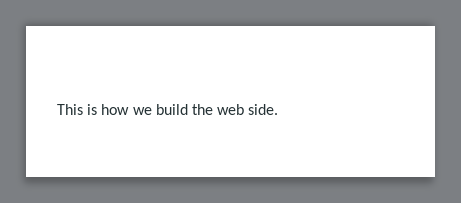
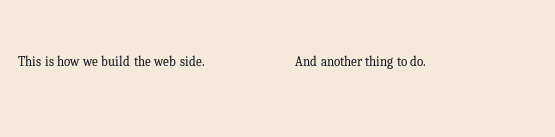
(279, 109) none -> [295,55,427,69] // And another thing to do.

